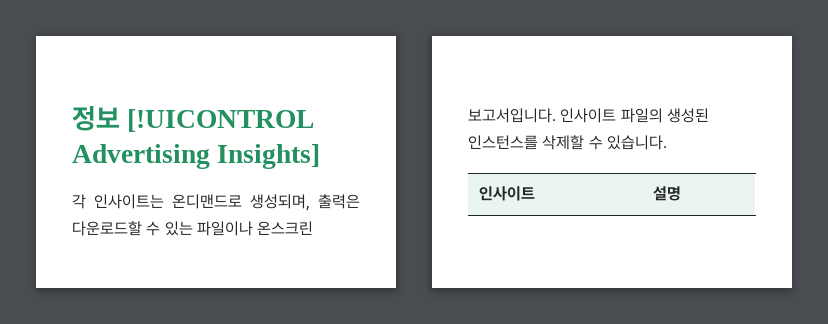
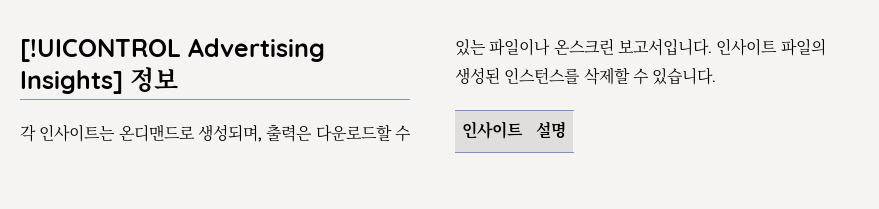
[72,106,120,131] 정보 -> (20, 50) none
(321, 156) none -> [130,67,178,92] 정보

